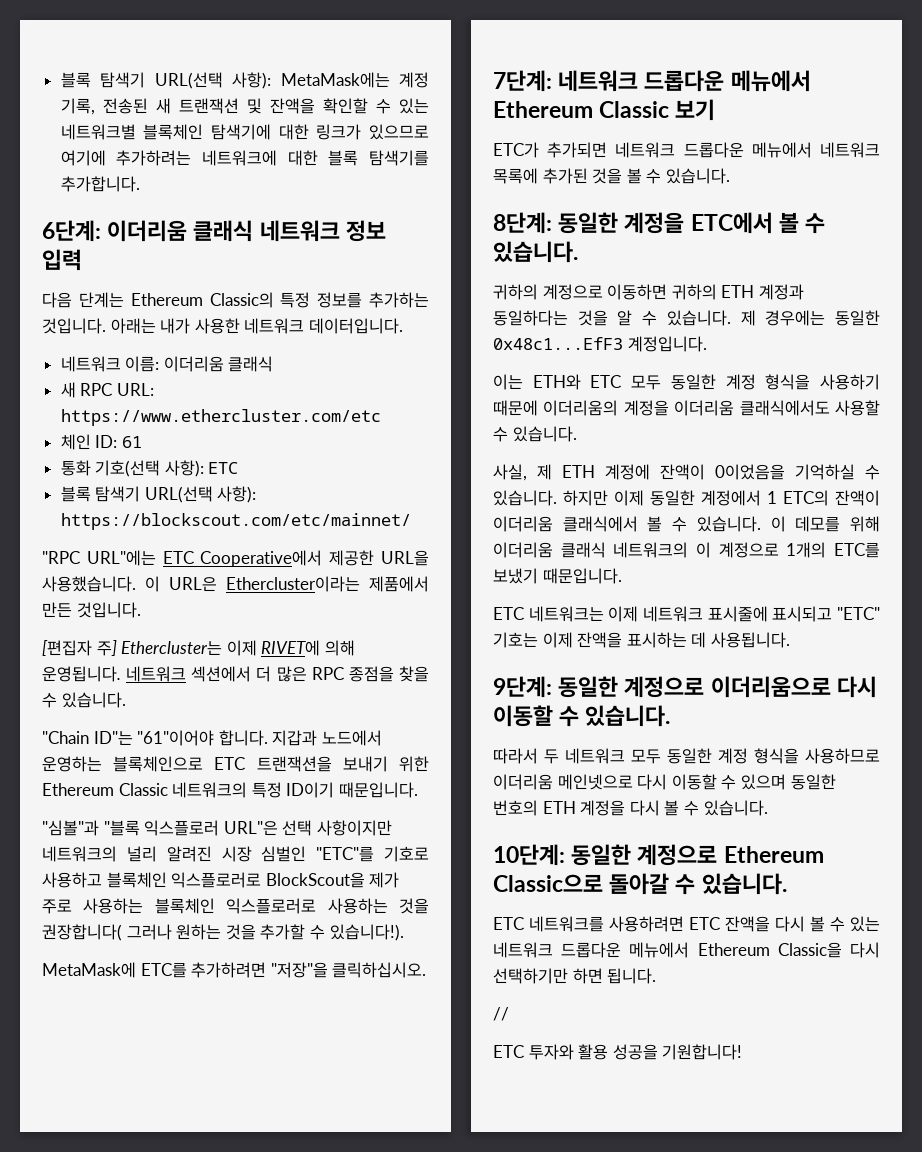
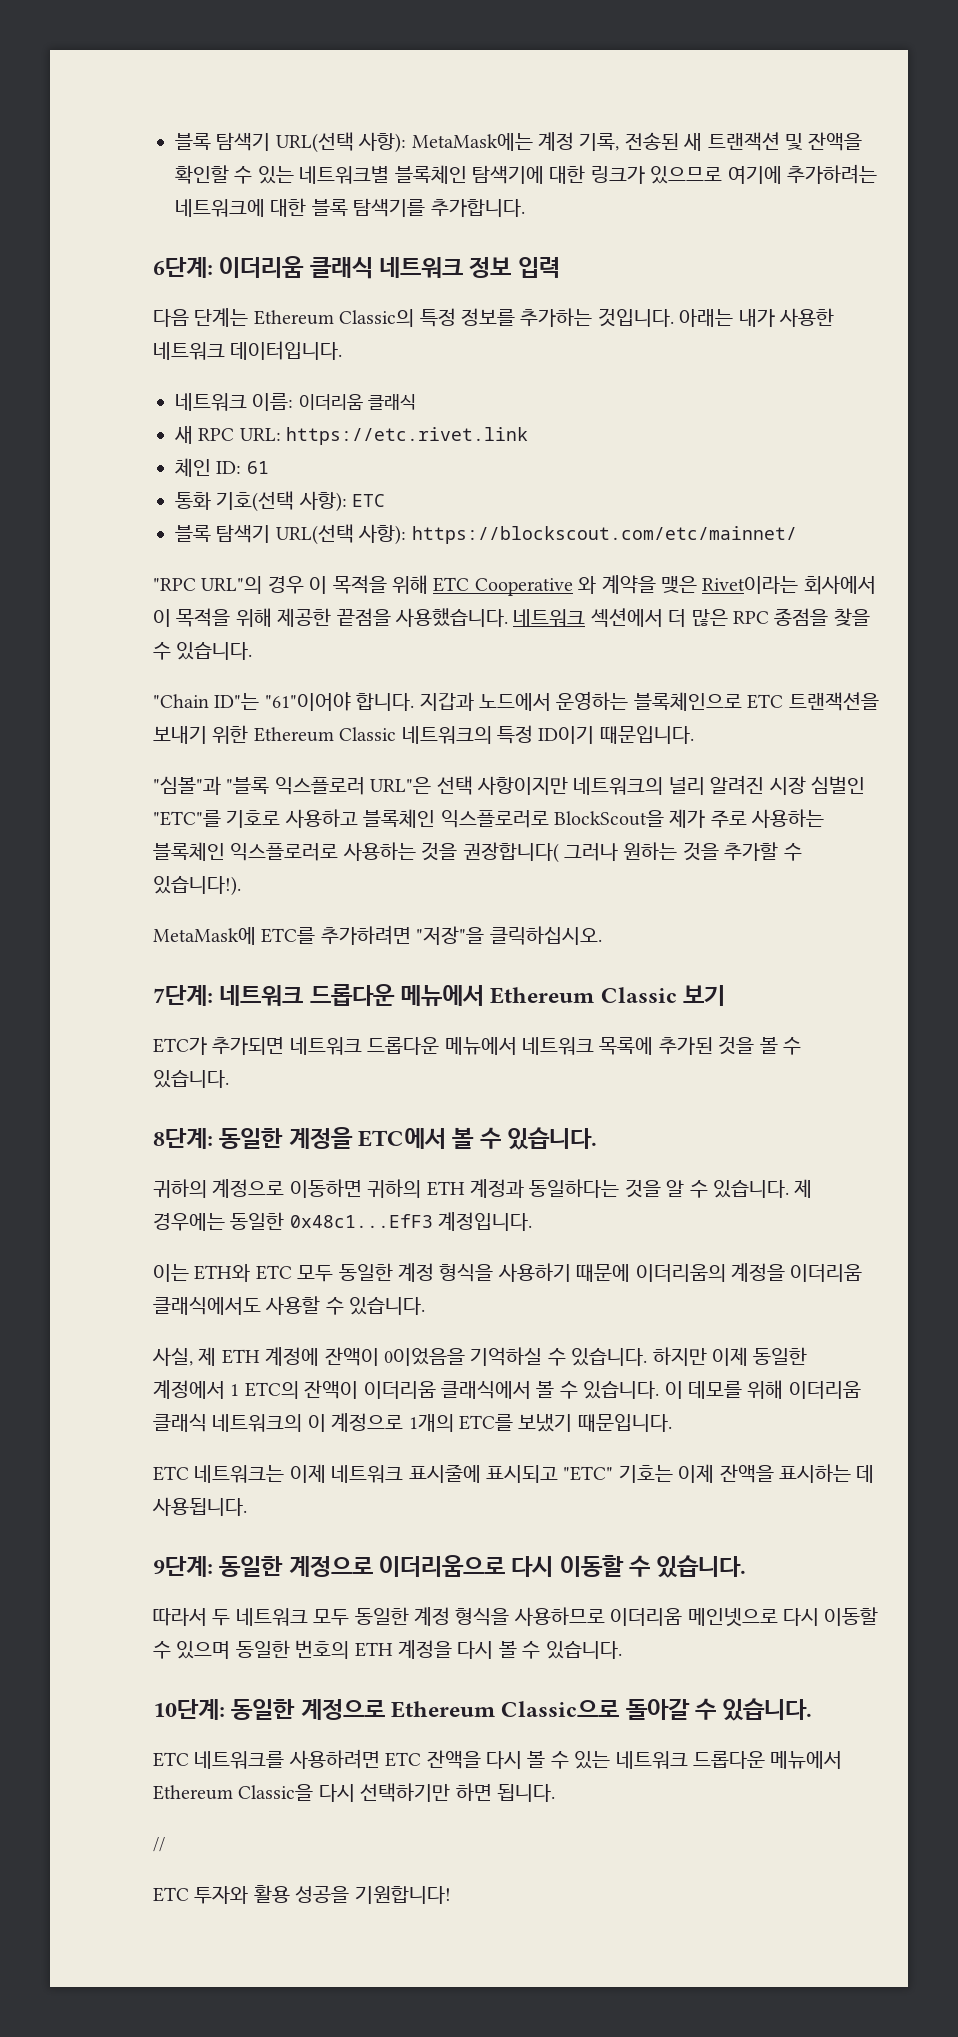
[60,409,381,426] https://www.ethercluster.com/etc -> [286,427,529,445] https://etc.rivet.link
[86,550,429,567] [42,576,429,592] [42,602,141,618] [42,640,355,656] [42,666,121,682] URL"에는 ETC Cooperative에서 제공한 URL을 사용했습니다. 이 URL은 Ethercluster이라는 제품에서 만든 것입니다. // [편집자 주] Ethercluster는 이제 RIVET에 의해 운영됩니다. -> [201,575,876,596] [153,608,508,627] URL"의 경우 이 목적을 위해 ETC Cooperative 와 계약을 맺은 Rivet이라는 회사에서 이 목적을 위해 제공한 끝점을 사용했습니다.

